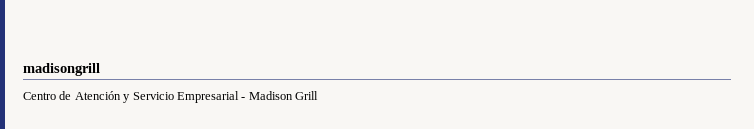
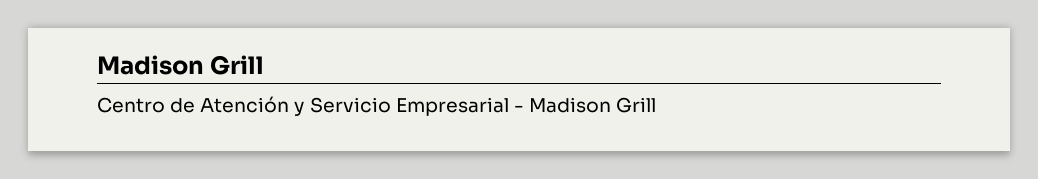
[23,63,100,76] madisongrill -> [97,55,265,75] Madison Grill

